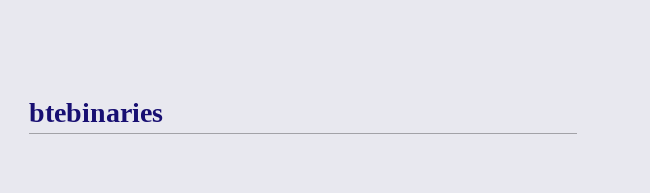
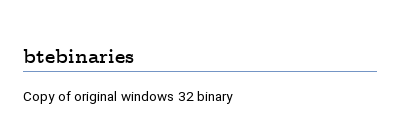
(163, 112) none -> [23,91,234,104] // Copy of original windows 32 binary

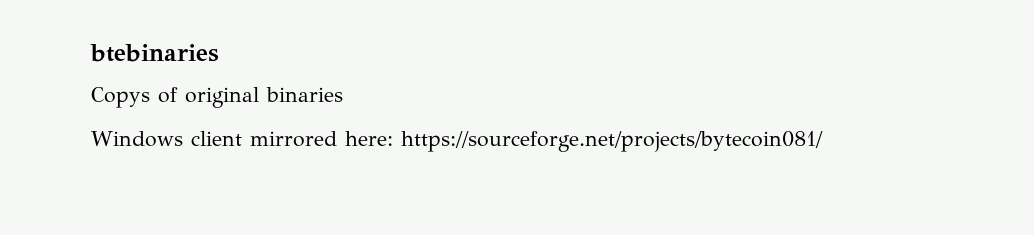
[23,92,55,104] Copy -> [91,87,150,108] Copys
[120,91,234,104] windows 32 binary -> [266,87,343,102] [91,131,823,152] binaries // Windows client mirrored here: https://sourceforge.net/projects/bytecoin081/

